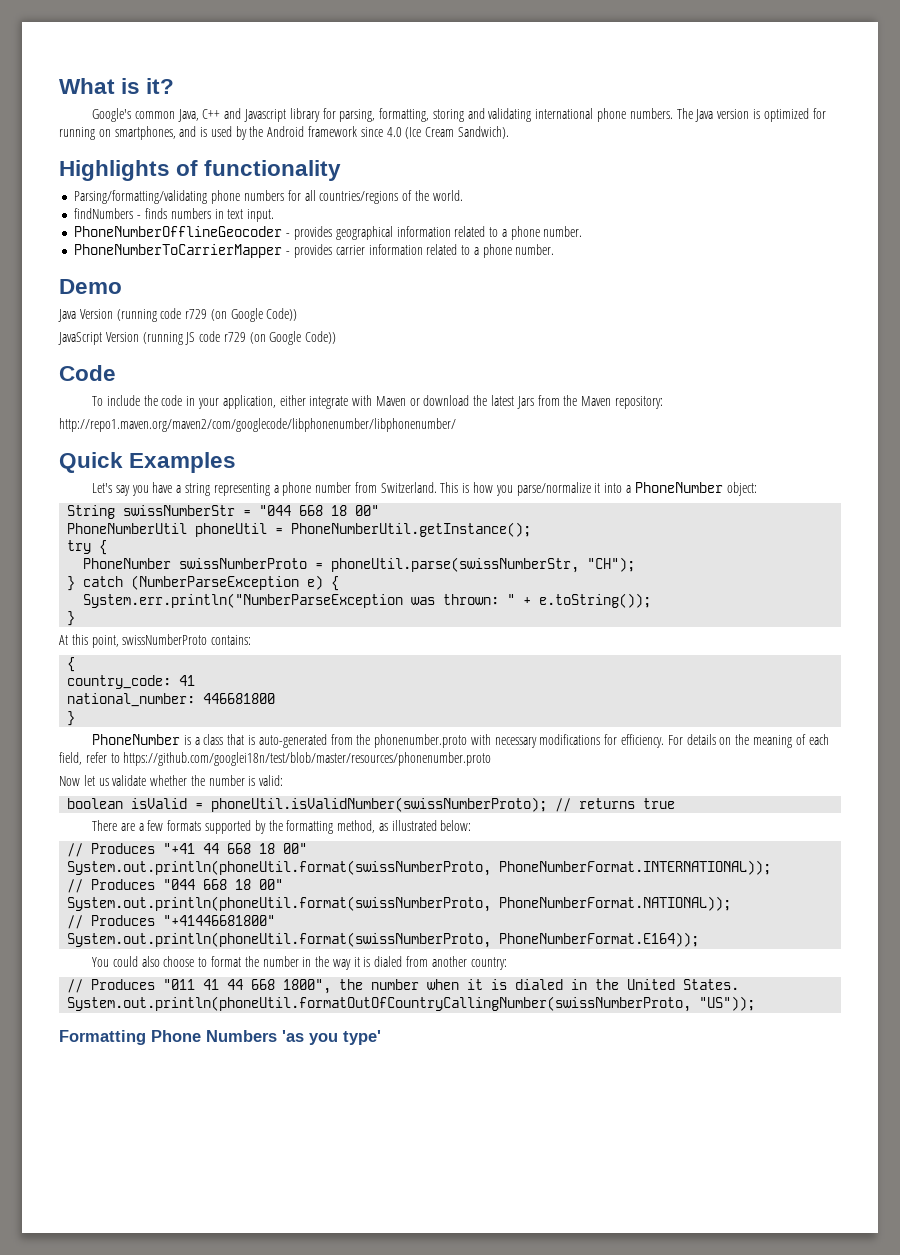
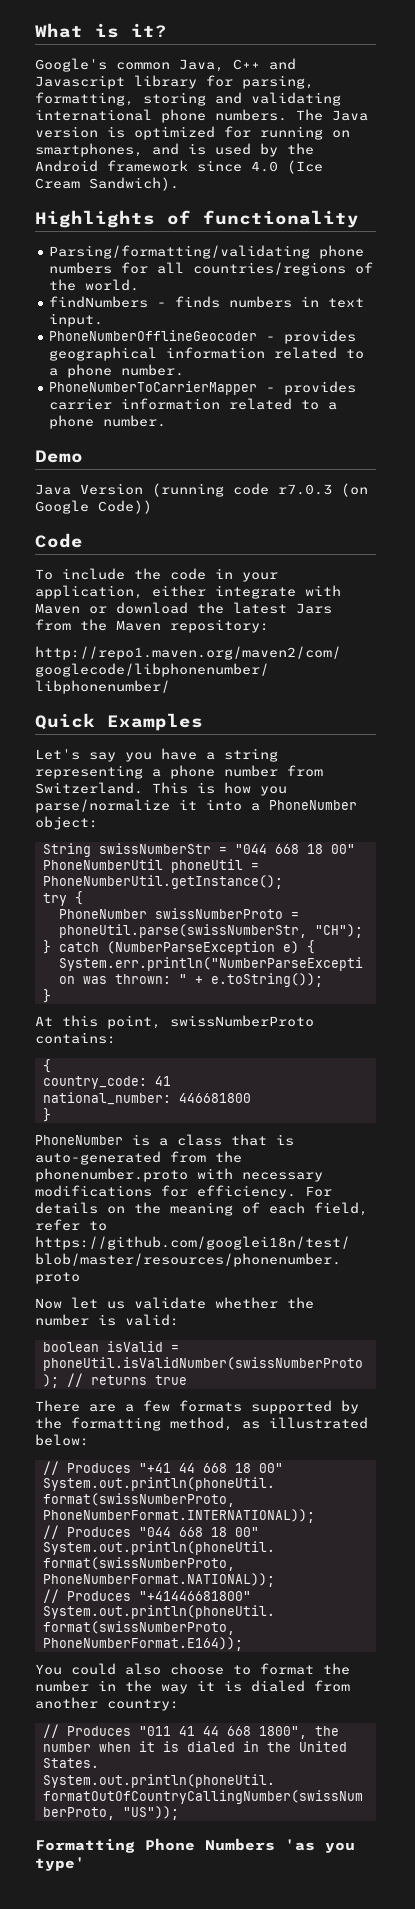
[185,308,298,322] [58,331,246,345] r729 (on Google Code)) // JavaScript Version (running JS code r729 -> [278,484,332,495] r7.0.3

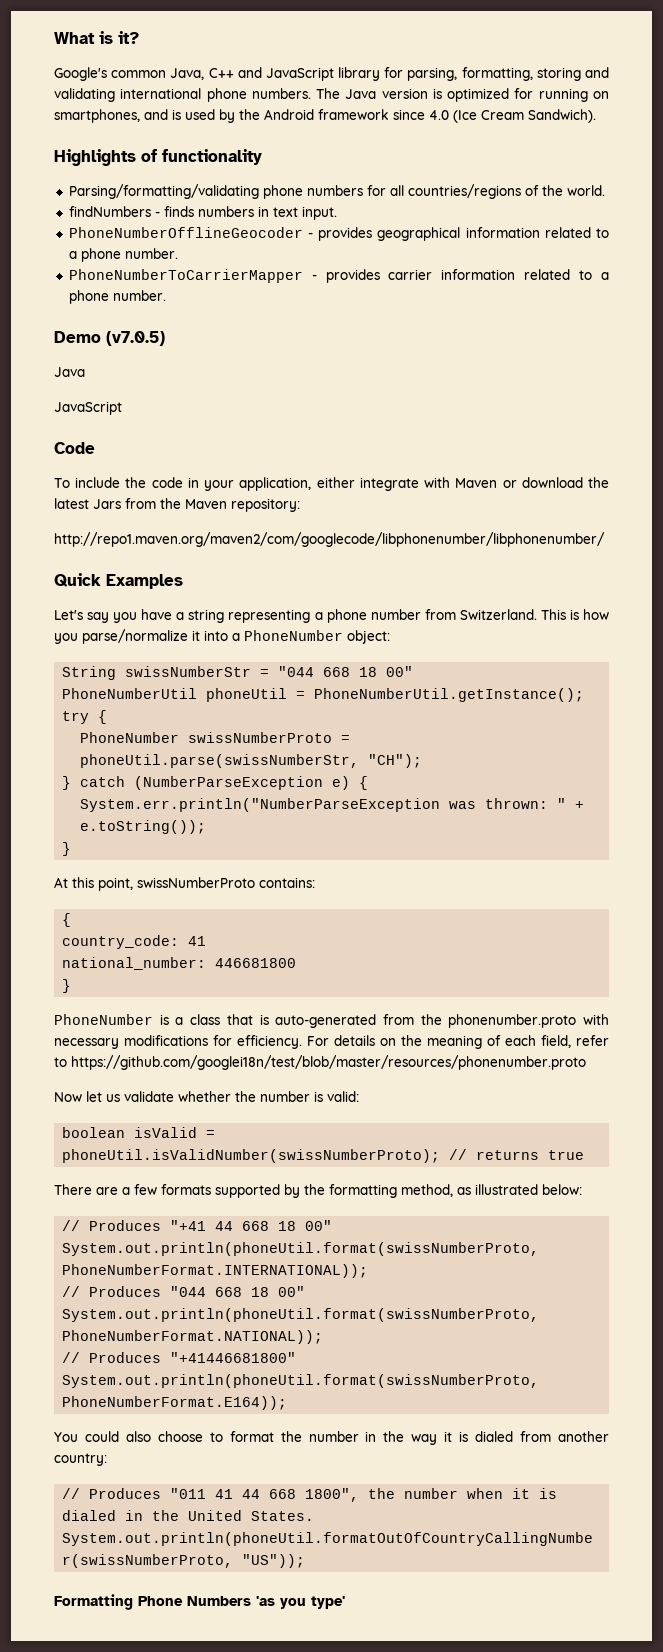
[35,75,125,89] Javascript -> [265,67,334,81] JavaScript
[35,483,368,497] [35,500,152,514] // Java Version (running code r7.0.3 (on Google Code)) -> [106,331,165,346] [54,367,85,377] [54,401,122,415] (v7.0.5) // Java // JavaScript

